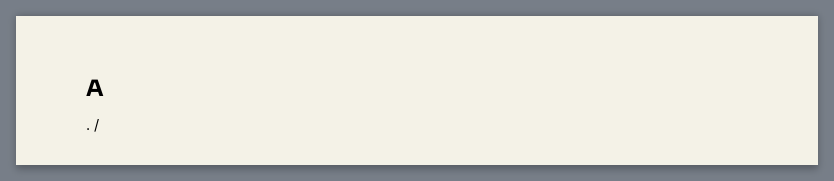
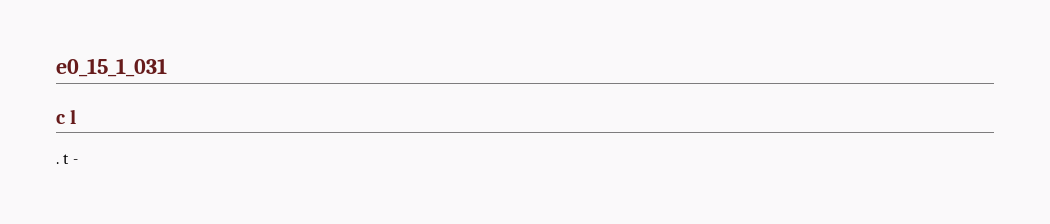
[86,79,104,96] A -> [56,58,167,77] [56,109,77,124] e0_15_1_031 // c l
[94,119,99,132] / -> [63,154,78,164] t -

